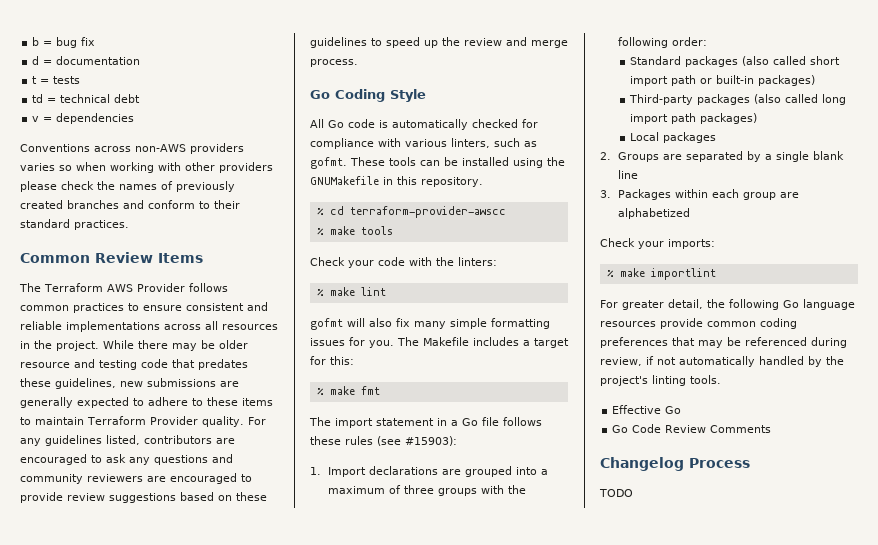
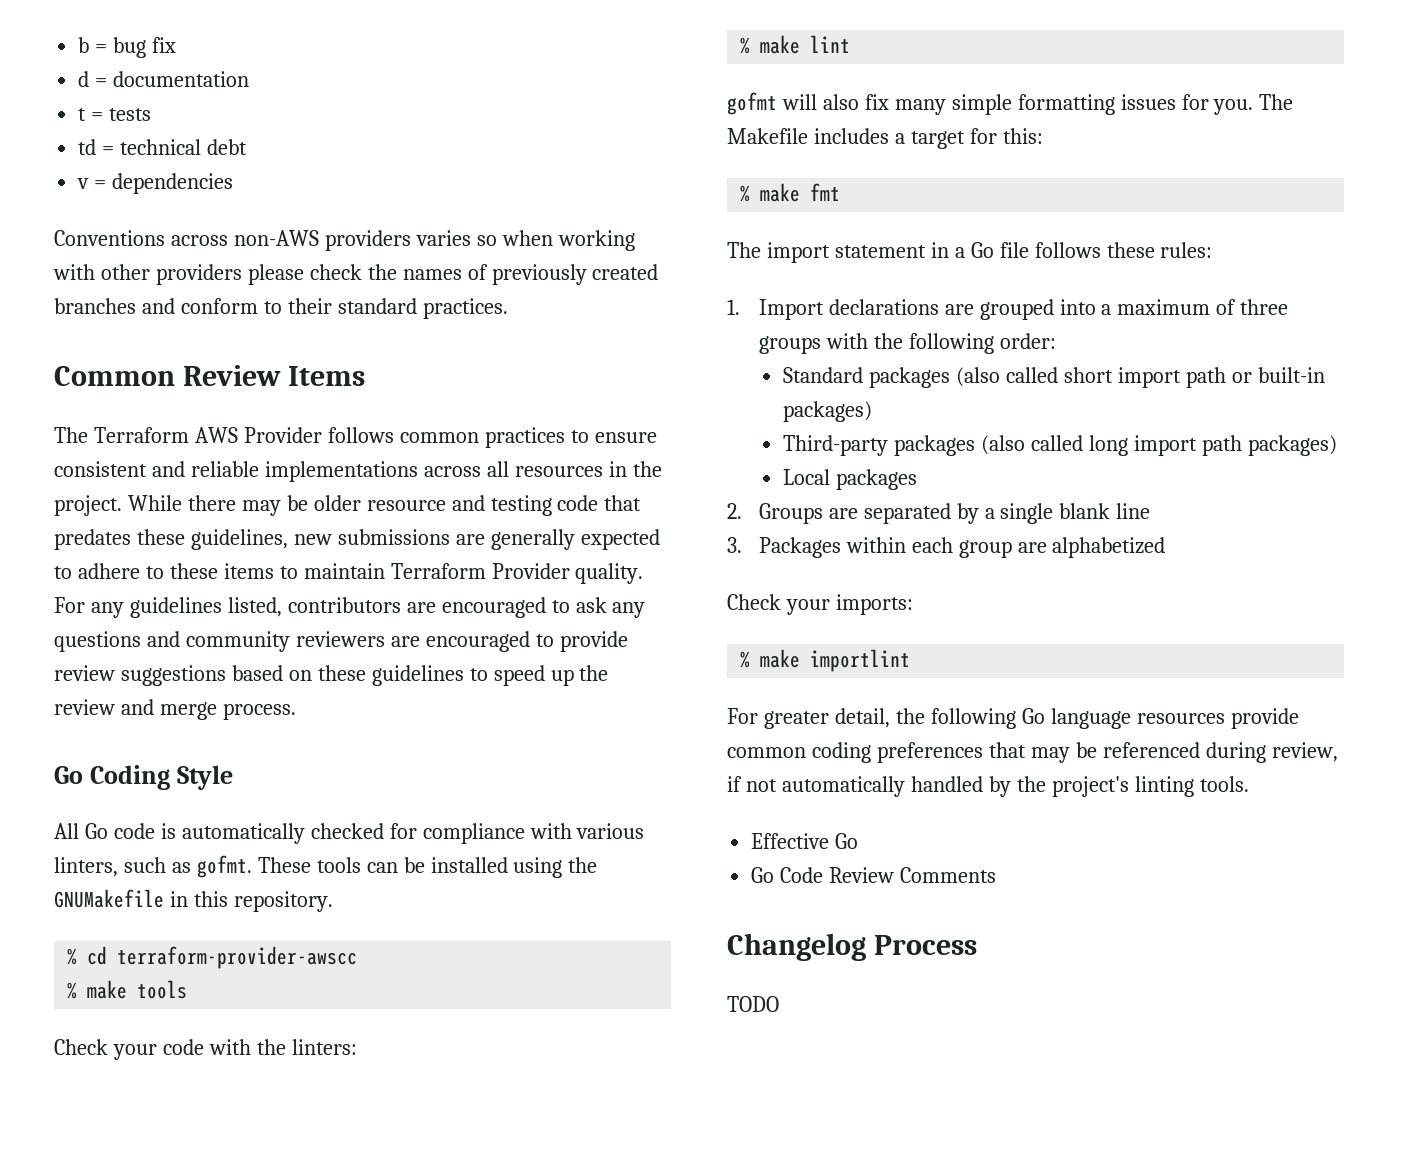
[345,436,457,446] rules (see #15903): -> [1160,242,1213,258] rules:

